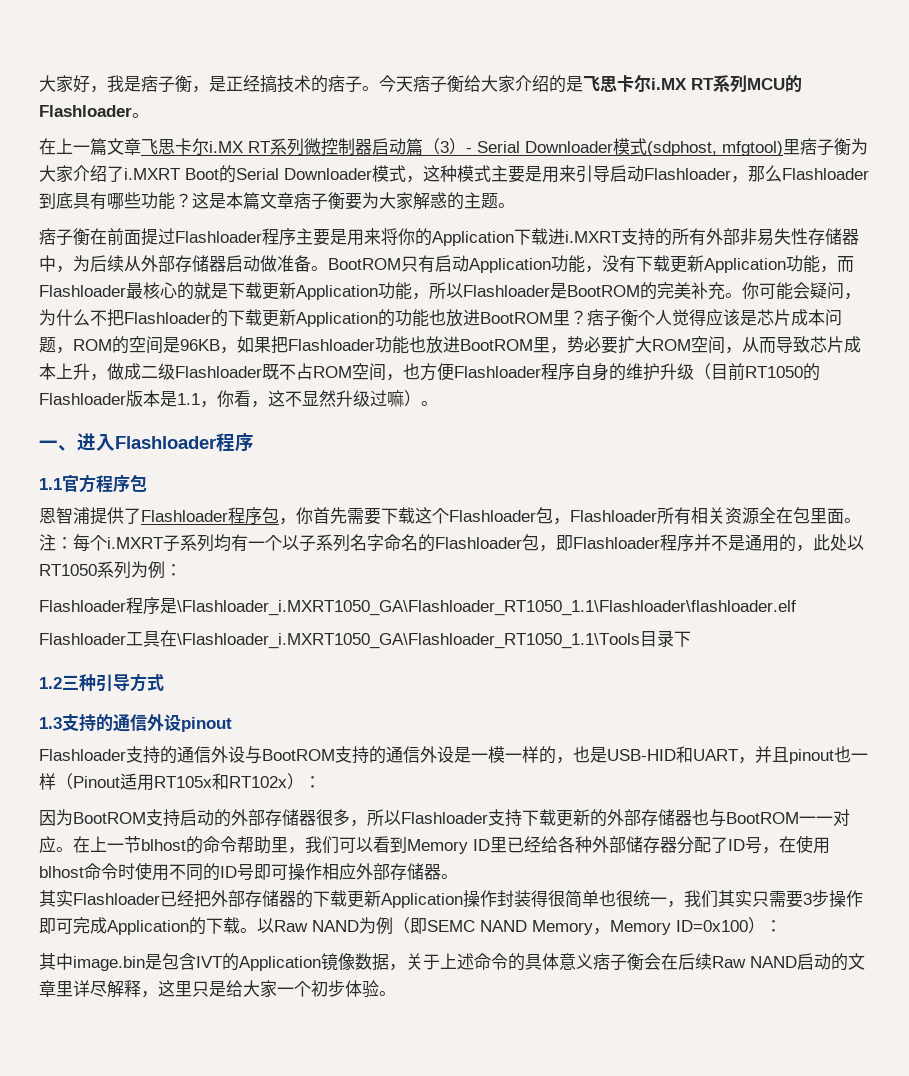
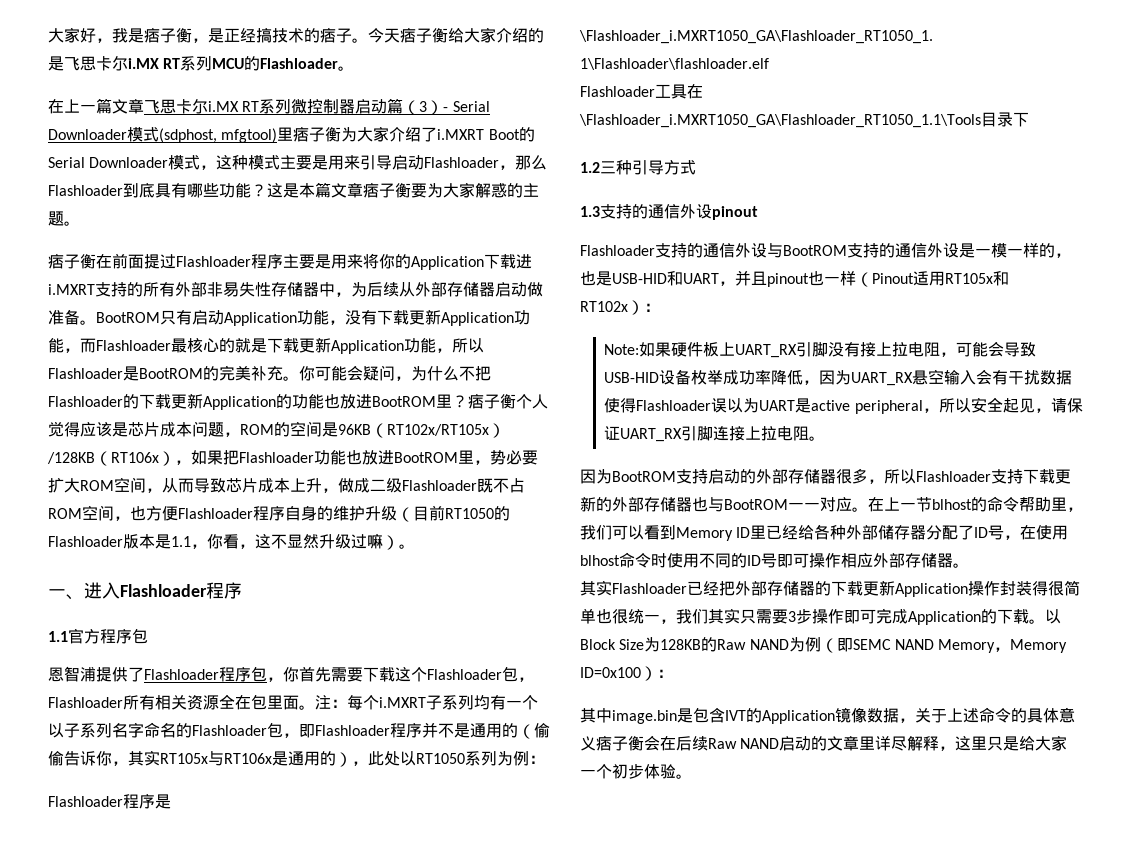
(220, 345) none -> [371,423,505,438] [47,451,175,466] （RT102x/RT105x）/128KB（RT106x）
(796, 543) none -> [518,723,550,739] [48,750,352,767] （偷偷告诉你，其实RT105x与RT106x是通用的）
(321, 782) none -> [604,341,1037,358] [604,369,1073,386] [604,397,1083,414] [604,426,826,442] // Note:如果硬件板上UART_RX引脚没有接上拉电阻，可能会导致USB-HID设备枚举成功率降低，因为UART_RX悬空输入会有干扰数据使得Flashloader误以为UART是active peripheral，所以安全起见，请保证UART_RX引脚连接上拉电阻。
(274, 925) none -> [580,637,718,652] Block Size为128KB的

